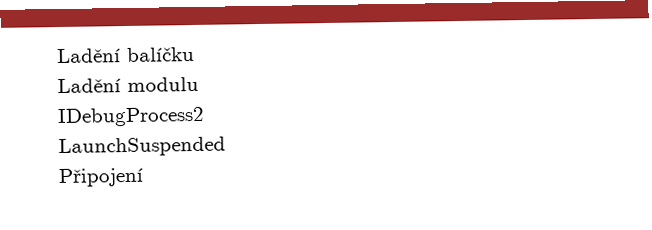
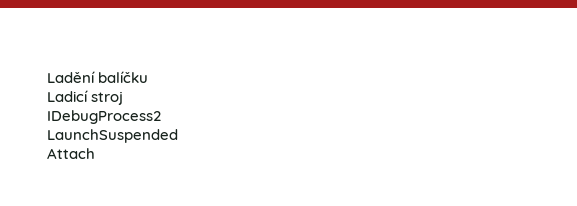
[57,76,199,94] Ladění modulu -> [47,90,124,105] Ladicí stroj
[58,167,144,188] Připojení -> [47,148,95,159] Attach

